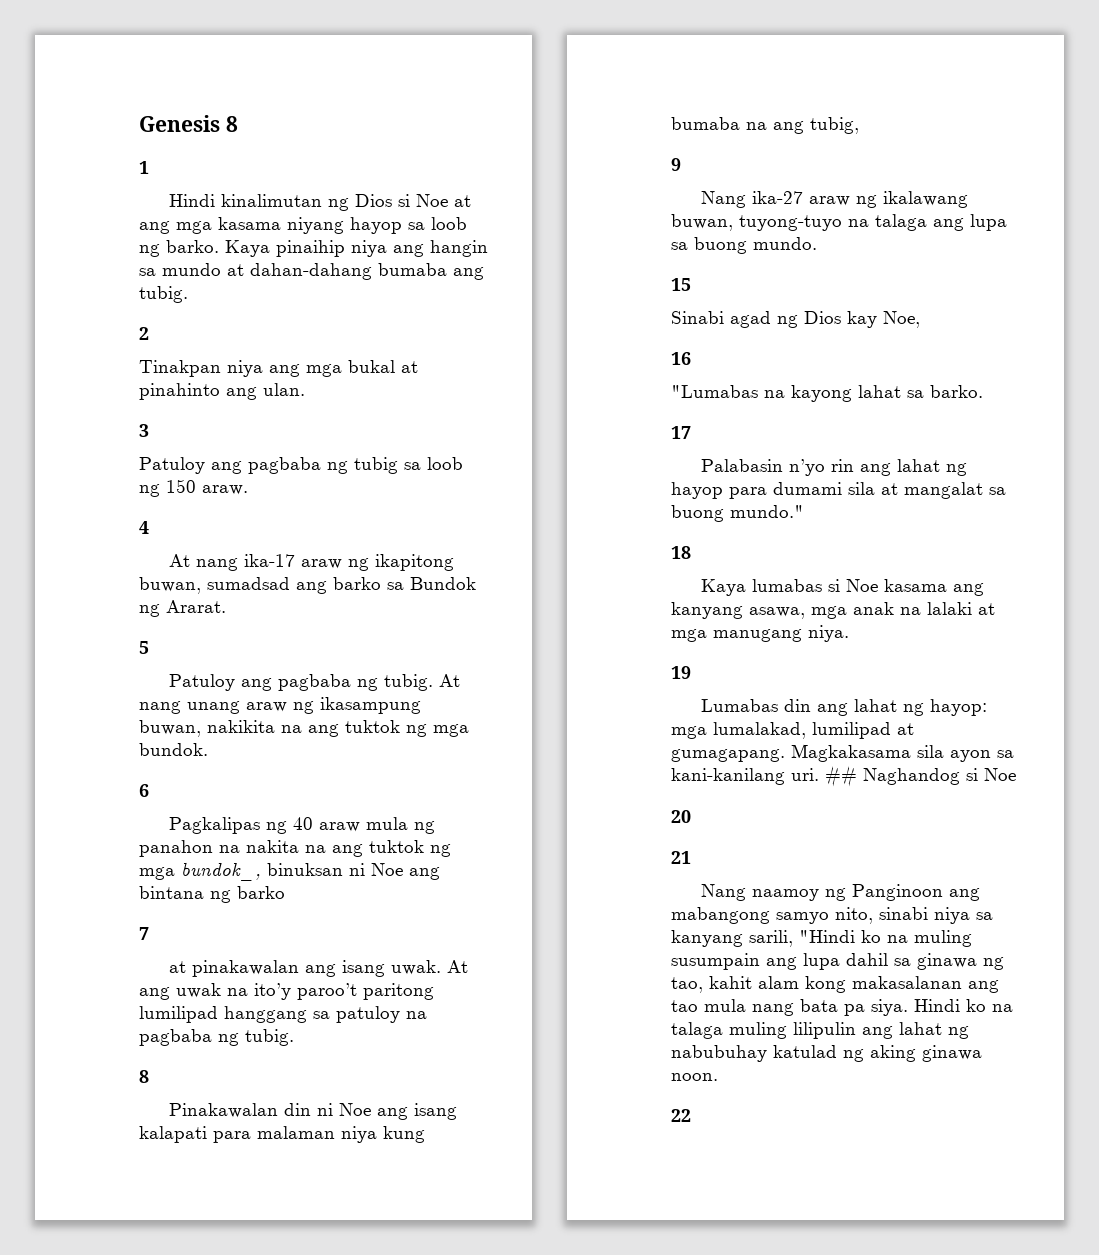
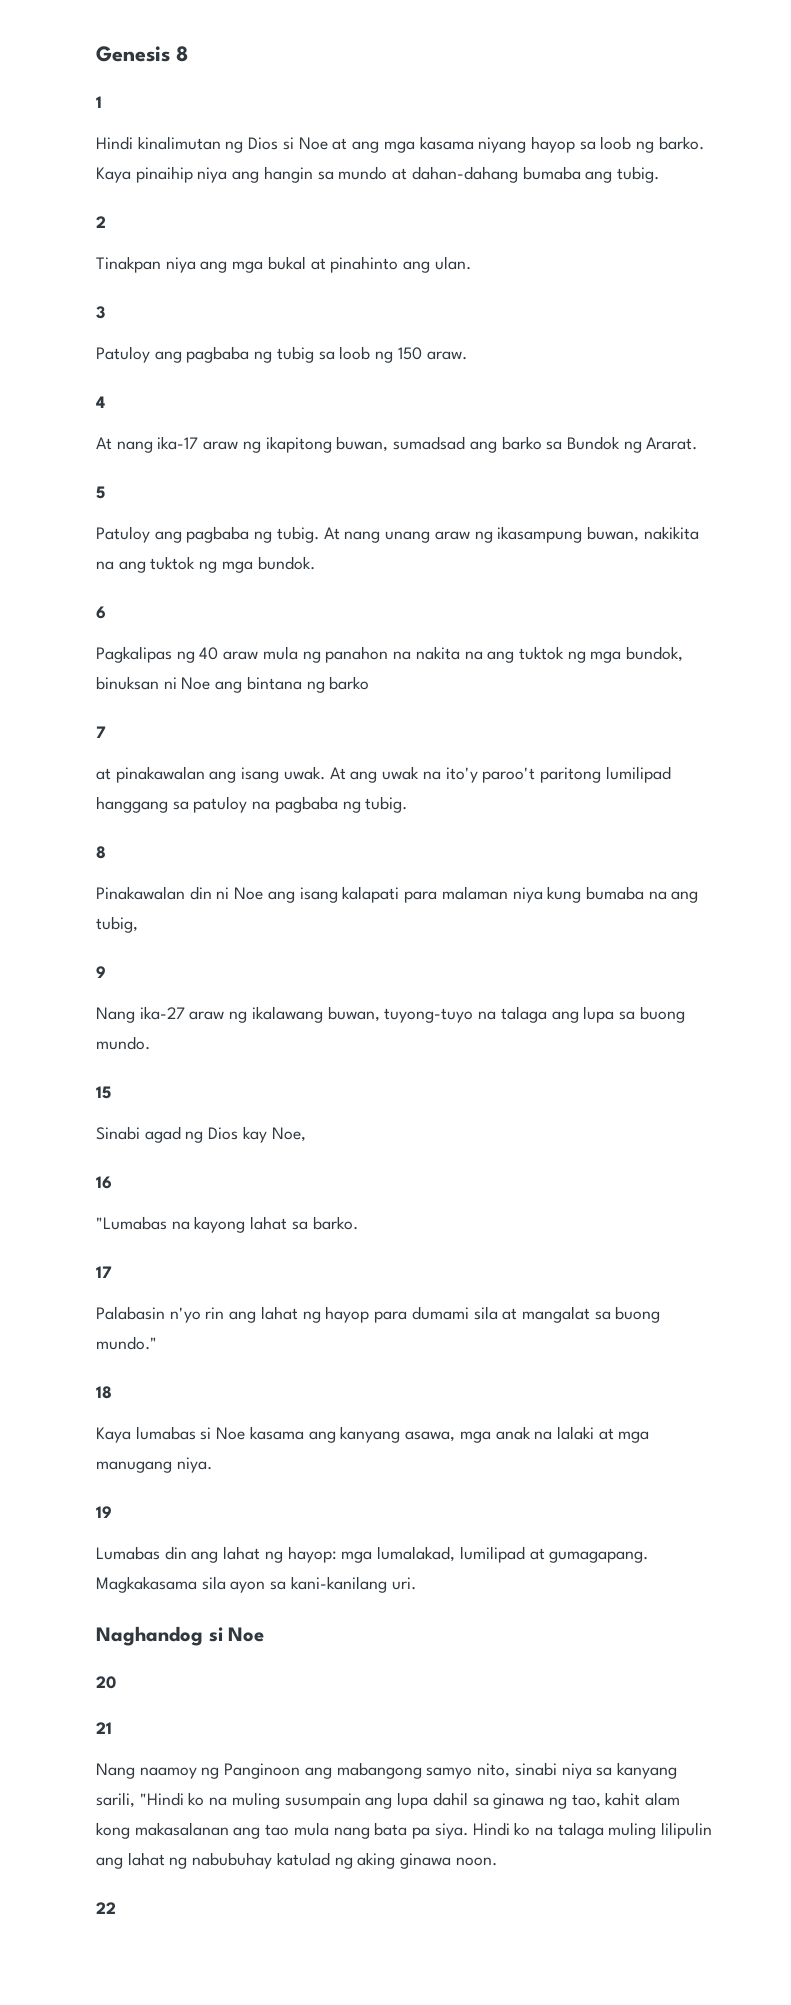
[181,862,261,881] bundok_, -> [626,646,684,662] bundok,
[825,766,857,787] ## -> (416, 1583) //

